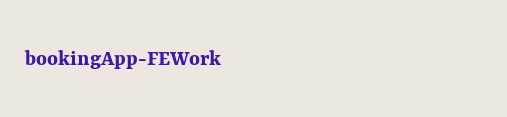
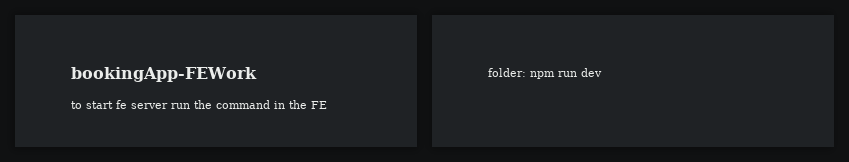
(221, 59) none -> [71,100,327,109] [488,68,602,79] // to start fe server run the command in the FE folder: npm run dev

